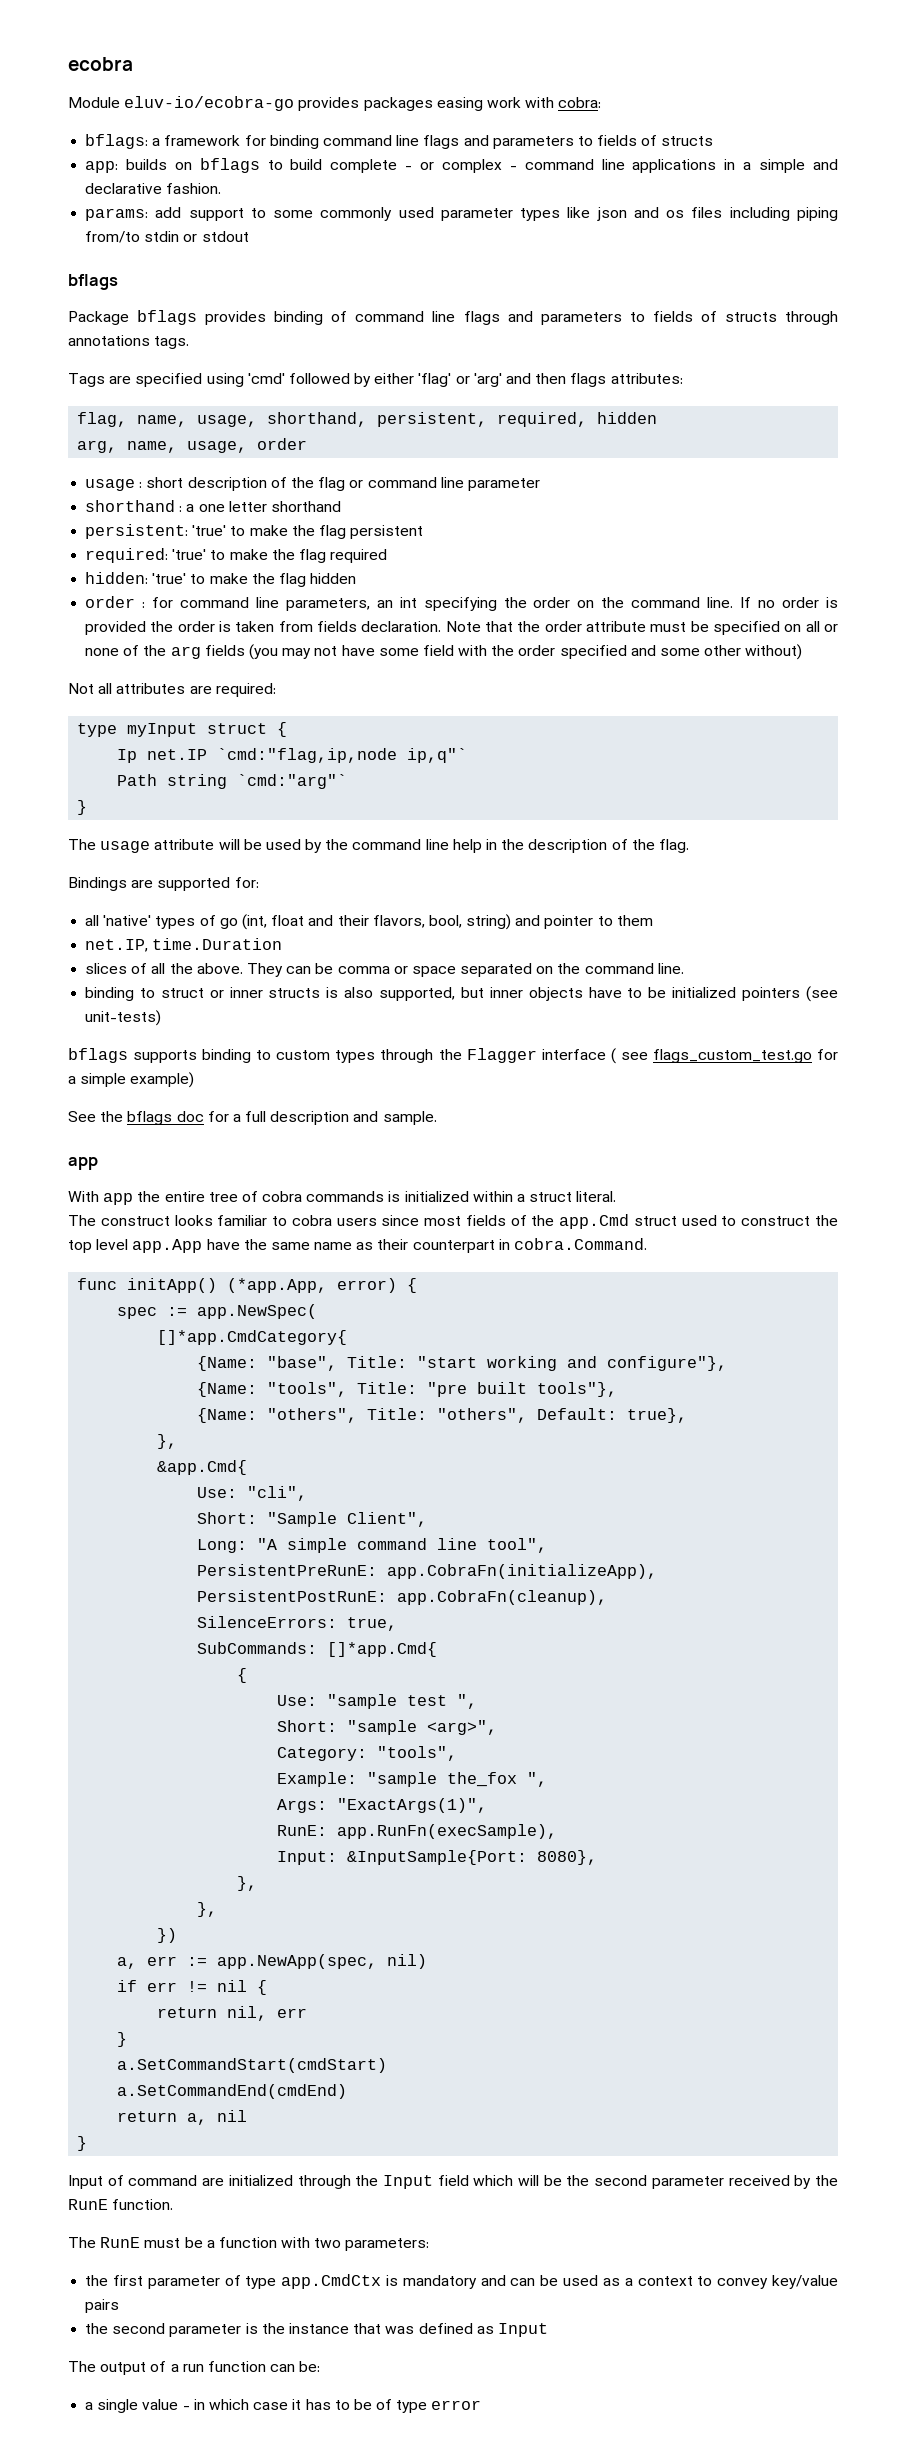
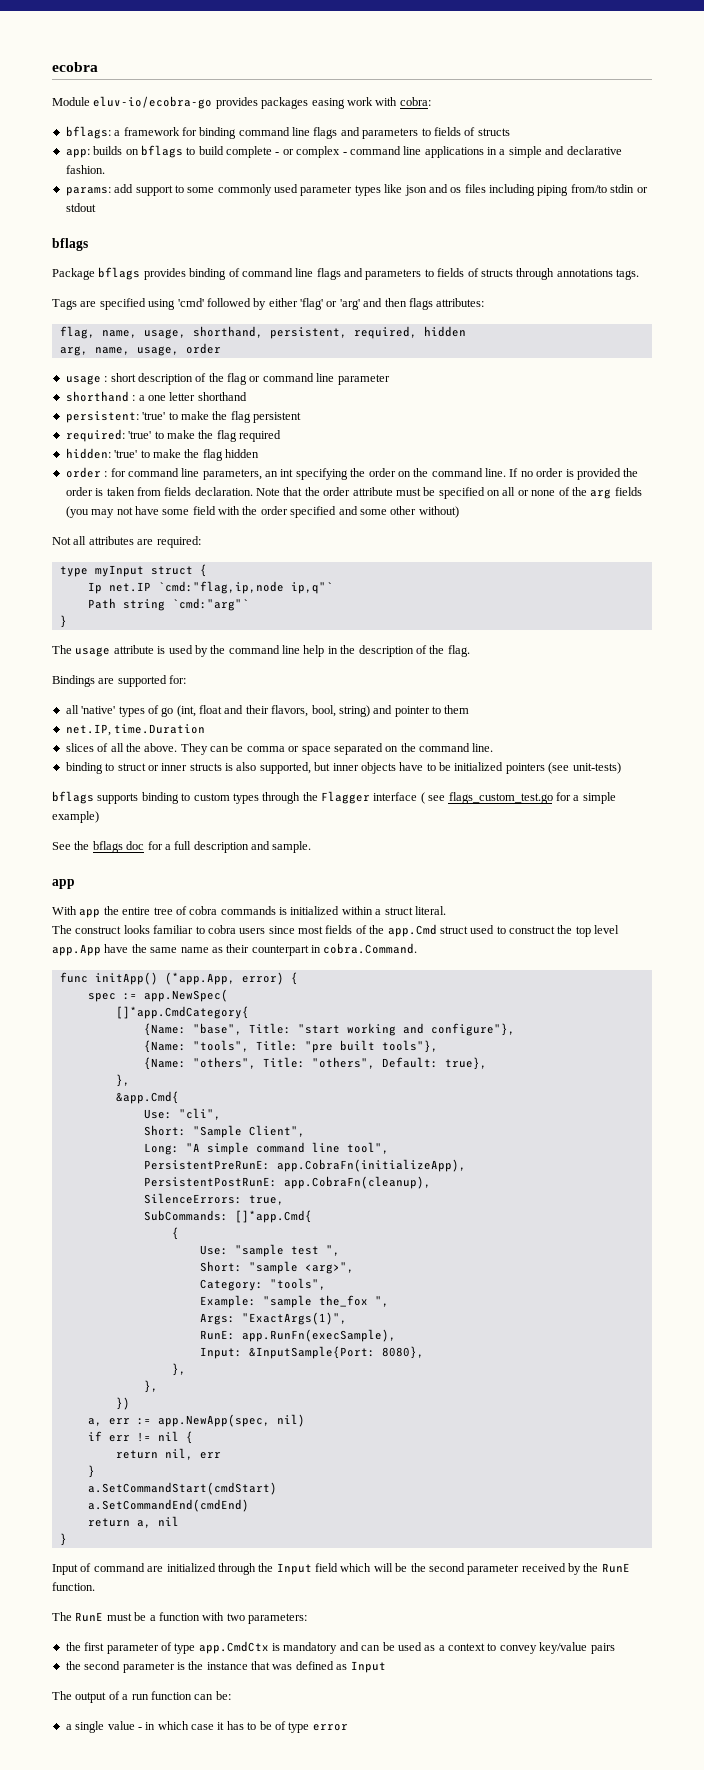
[218,839,262,850] will be -> [157,646,166,654] is

